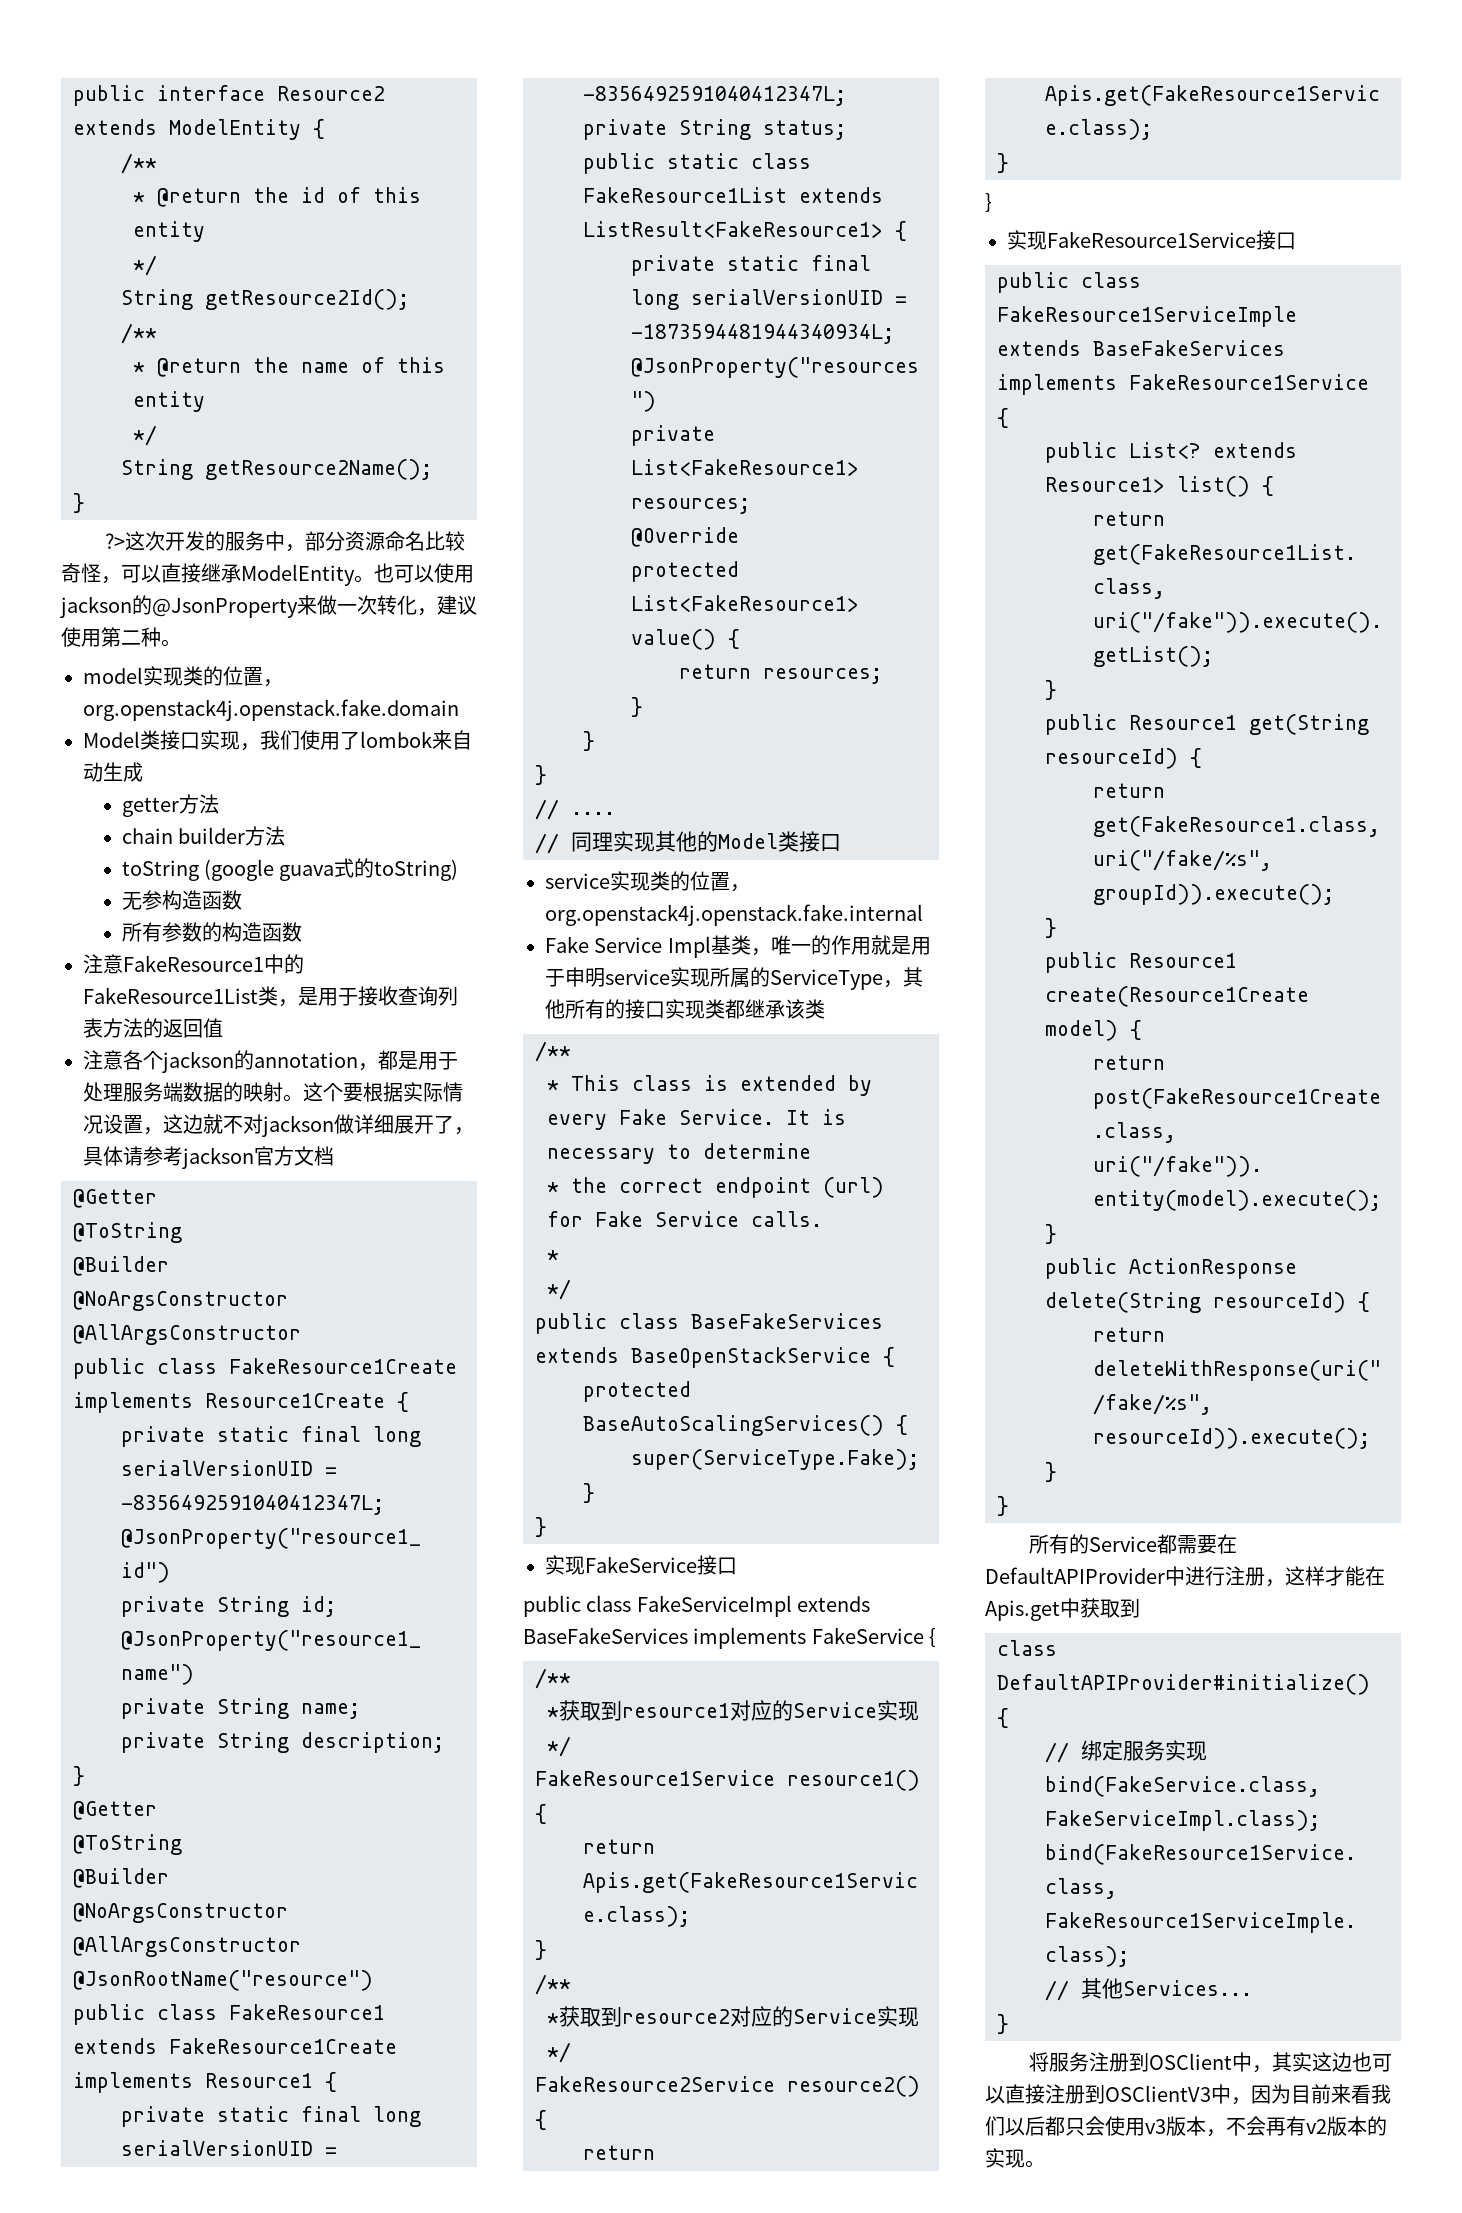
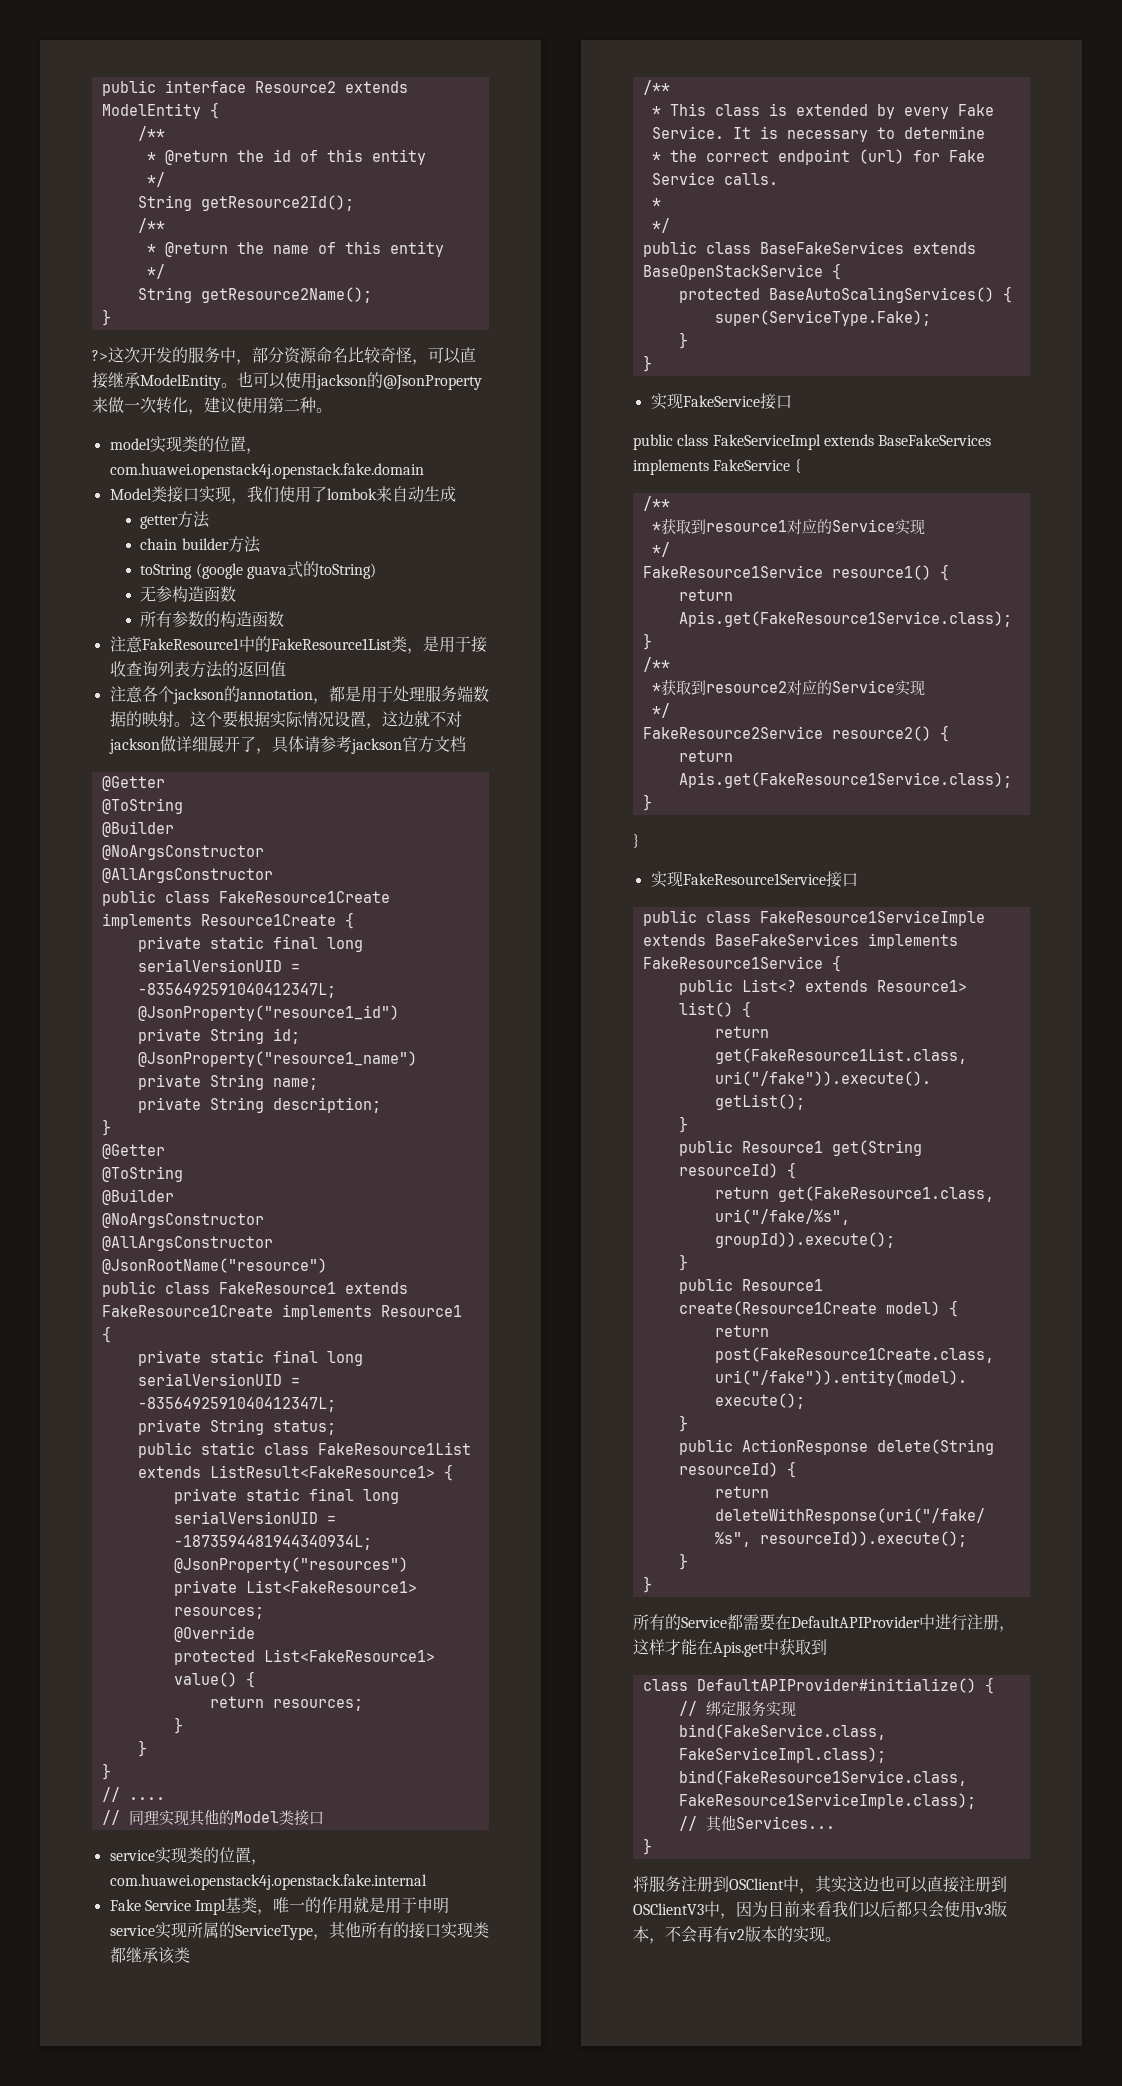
[83,699,459,721] org.openstack4j.openstack.fake.domain -> [109,463,424,479] com.huawei.openstack4j.openstack.fake.domain
[545,904,923,926] org.openstack4j.openstack.fake.internal -> [109,1874,427,1890] com.huawei.openstack4j.openstack.fake.internal

